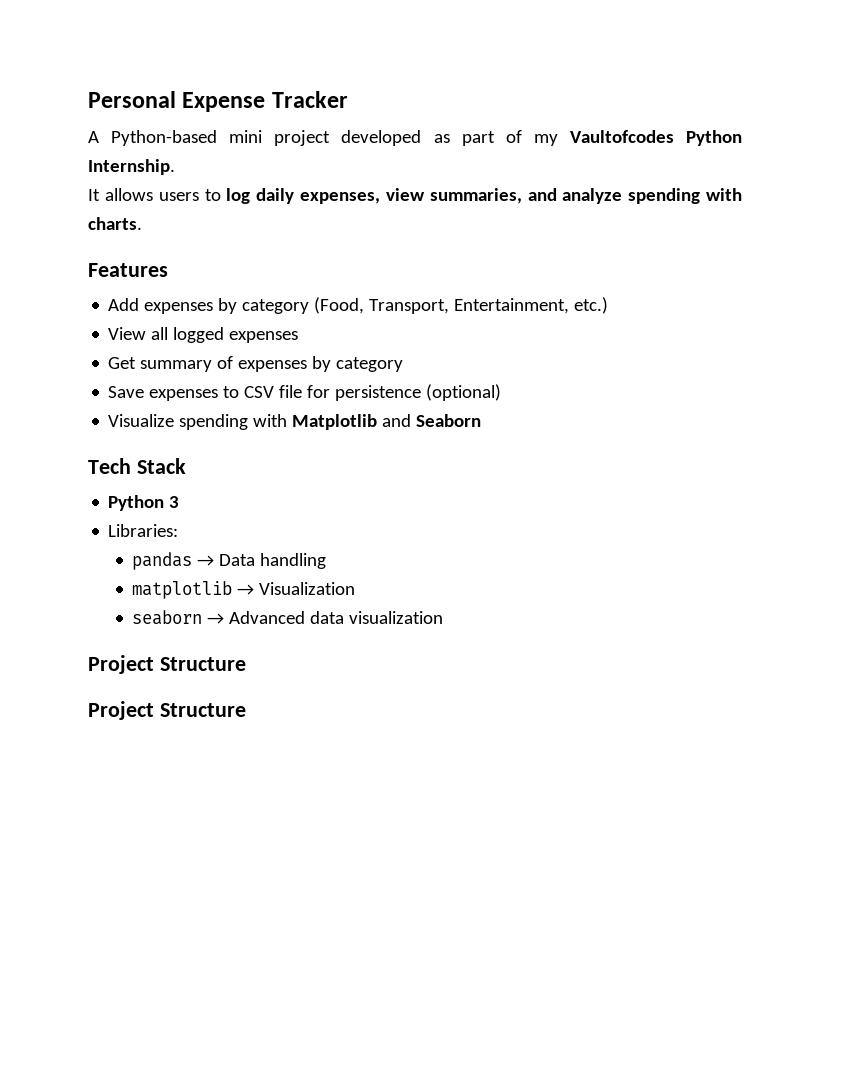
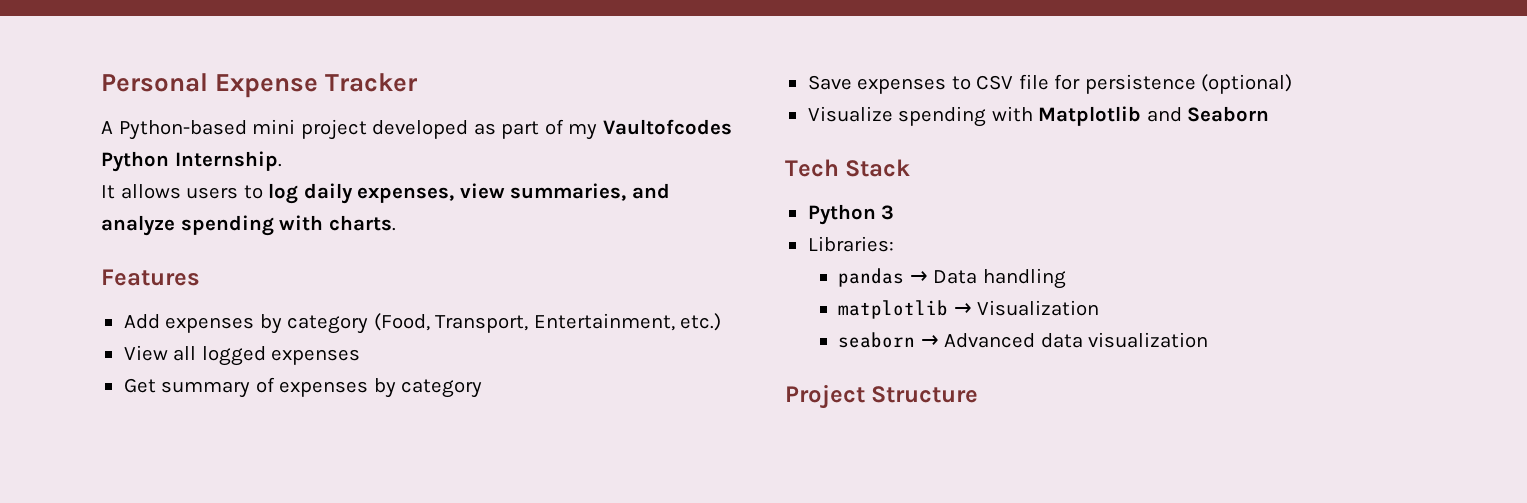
[88,701,246,720] // Project Structure -> (979, 394) none

